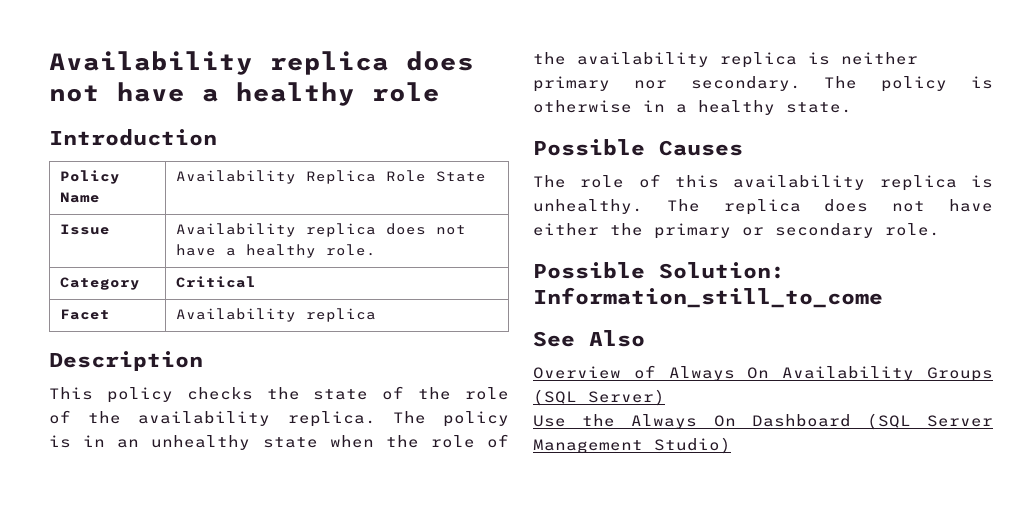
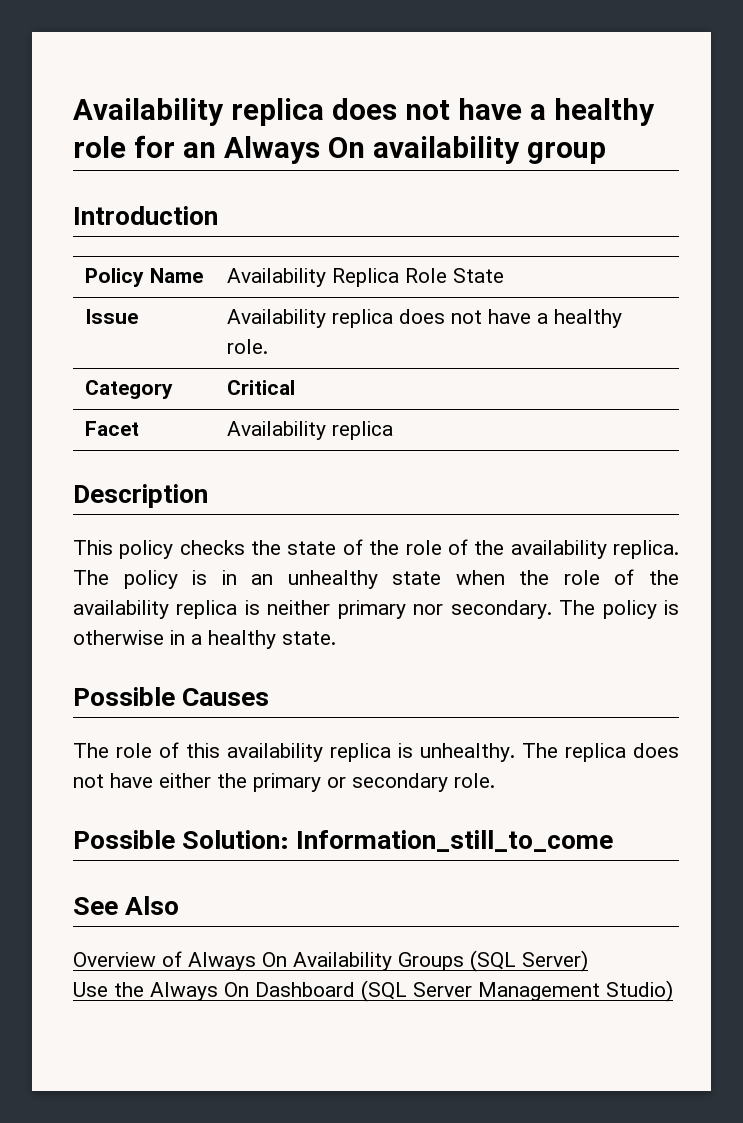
(440, 92) none -> [133,135,606,164] for an Always On availability group

